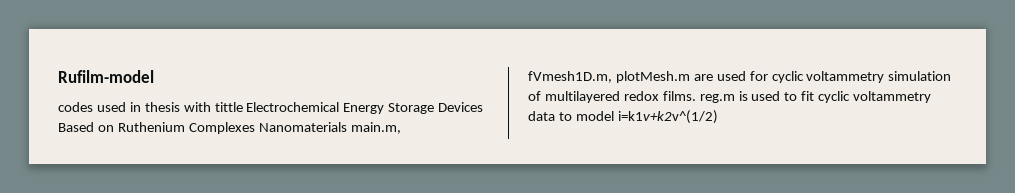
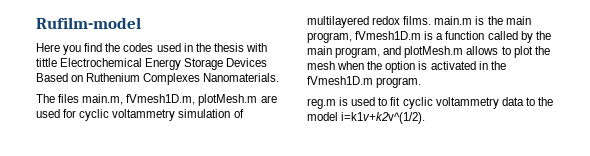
(154, 76) none -> [36,43,121,55] Here you find the
(141, 107) none -> [195,43,211,52] the
[258,122,347,132] Nanomaterials -> [203,73,280,82] [36,94,80,103] Nanomaterials. // The files
(696, 96) none -> [434,16,531,25] [307,31,551,43] [307,46,550,58] [307,61,506,73] [307,76,422,88] main.m is the main program, fVmesh1D.m is a function called by the main program, and plotMesh.m allows to plot the mesh when the option is activated in the fVmesh1D.m program. //
[575,110,718,124] model i=k1v+k2v^(1/2) -> [537,97,553,106] [307,112,426,124] the model i=k1v+k2v^(1/2).

